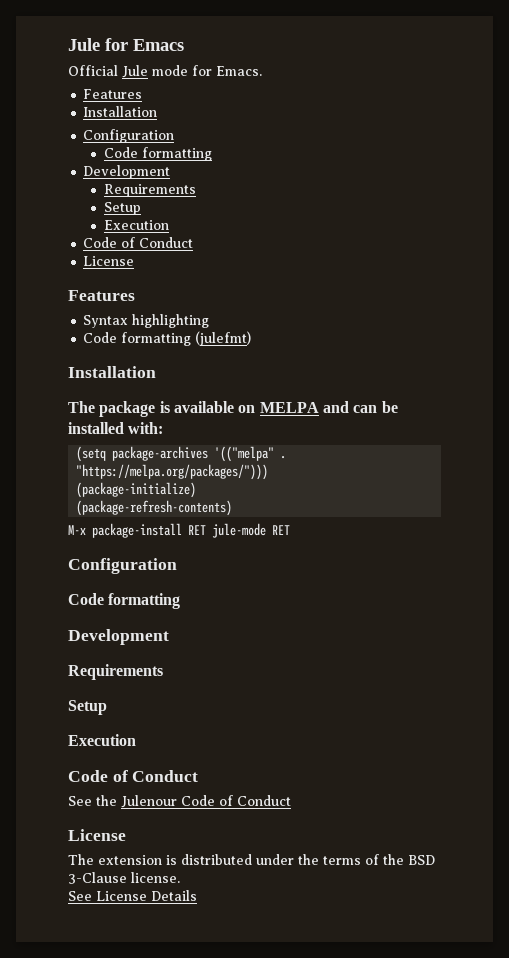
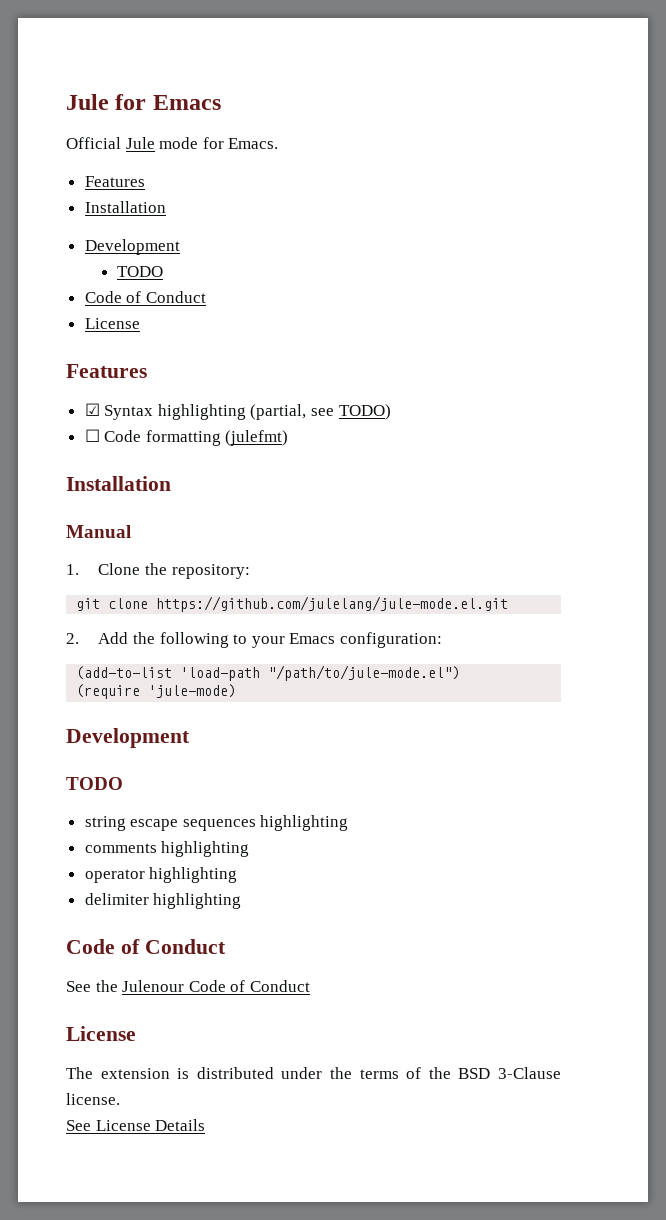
[83,129,175,143] [104,147,213,161] [83,165,171,179] [104,184,197,197] [104,202,142,215] [104,220,170,230] Configuration // Code formatting // Development // Requirements // Setup // Execution -> [84,239,180,255] [117,266,164,277] Development // TODO
(135, 295) none -> [84,403,100,416] ☑
(210, 321) // -> [250,404,391,420] [84,429,100,442] (partial, see TODO) // ☐
[68,401,398,417] [68,422,164,434] [76,446,287,462] [76,464,269,480] [76,482,197,498] [76,500,233,516] [68,523,290,538] [68,558,177,574] [68,593,181,609] [68,629,169,645] [68,664,163,680] [68,700,107,715] [68,734,136,746] The package is available on MELPA and can be installed with: // (setq package-archives '(("melpa" . "https://melpa.org/packages/"))) // (package-initialize) // (package-refresh-contents) // M-x package-install RET jule-mode RET // Configuration // Code formatting // Development // Requirements // Setup // Execution -> [66,525,131,538] [66,563,250,579] [76,596,509,612] [66,632,442,648] [76,665,461,681] [76,684,237,699] [66,728,190,748] [66,777,123,790] [84,815,349,831] [84,841,250,857] [84,867,238,883] [84,893,242,909] Manual // 1. Clone the repository: // git clone https://github.com/julelang/jule-mode.el.git // 2. Add the following to your Emacs configuration: // (add-to-list 'load-path "/path/to/jule-mode.el") // (require 'jule-mode) // Development // TODO // string escape sequences highlighting // comments highlighting // operator highlighting // delimiter highlighting

